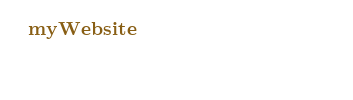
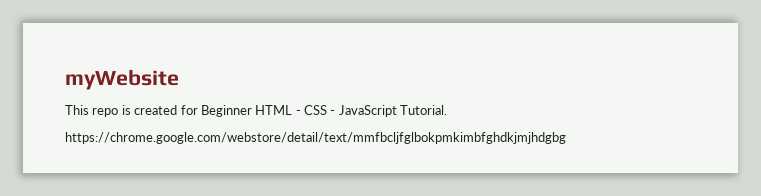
(137, 30) none -> [65,105,448,117] [65,132,566,144] // This repo is created for Beginner HTML - CSS - JavaScript Tutorial. // https://chrome.google.com/webstore/detail/text/mmfbcljfglbokpmkimbfghdkjmjhdgbg

